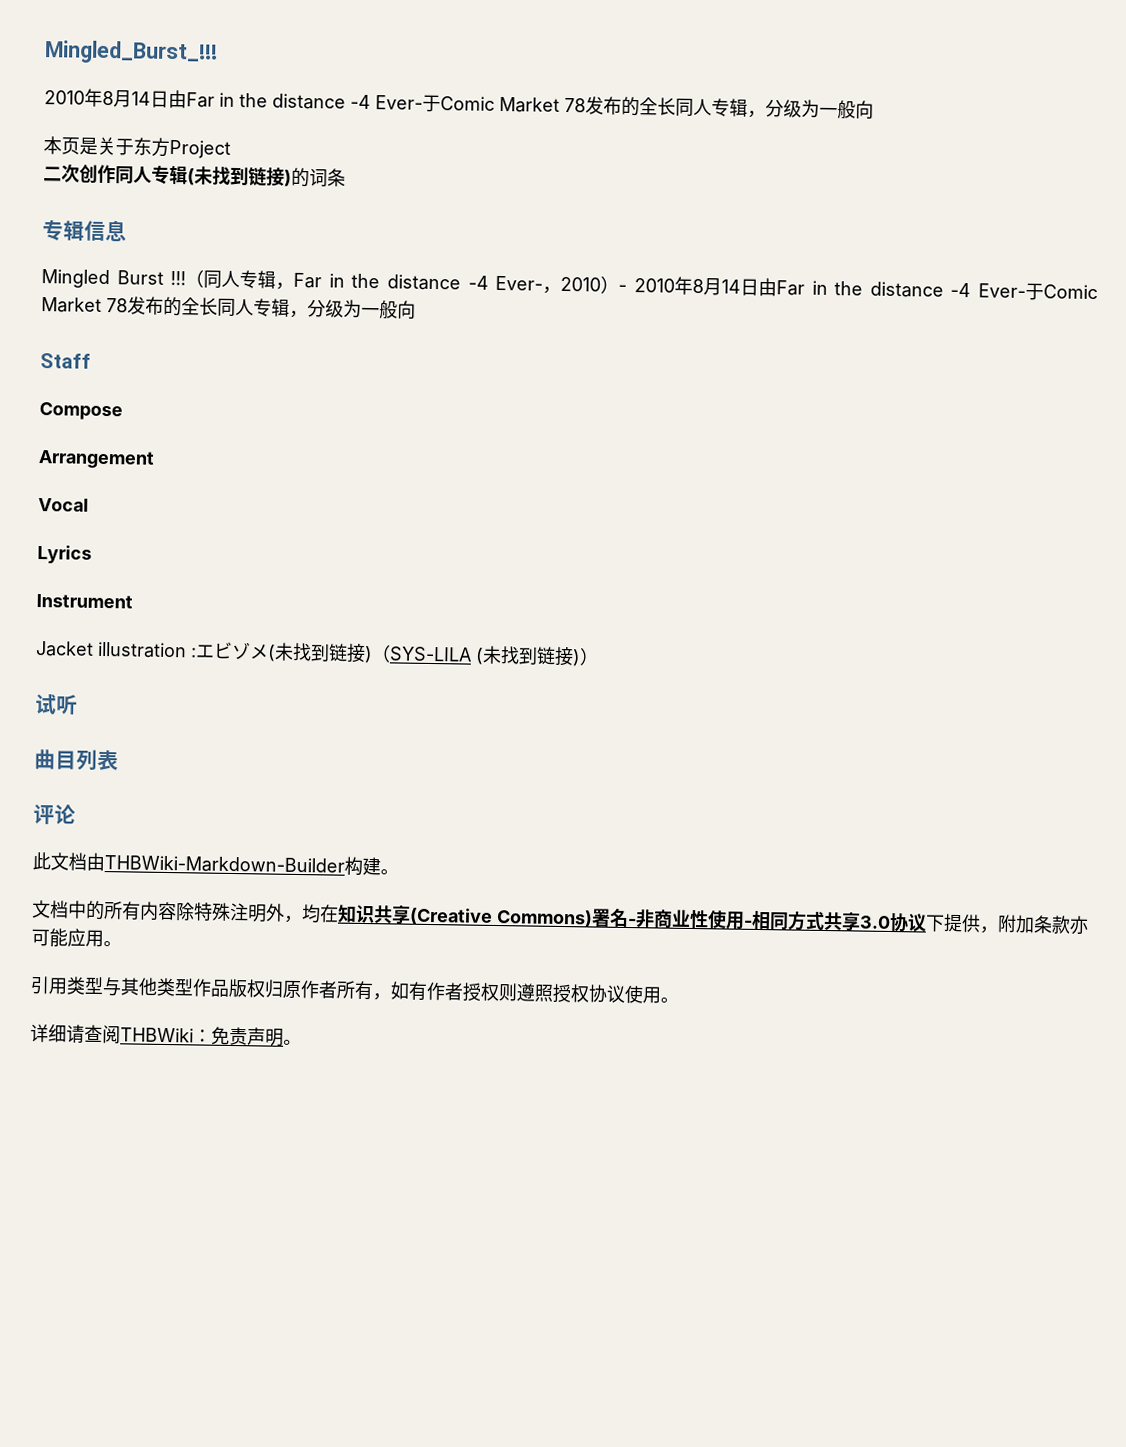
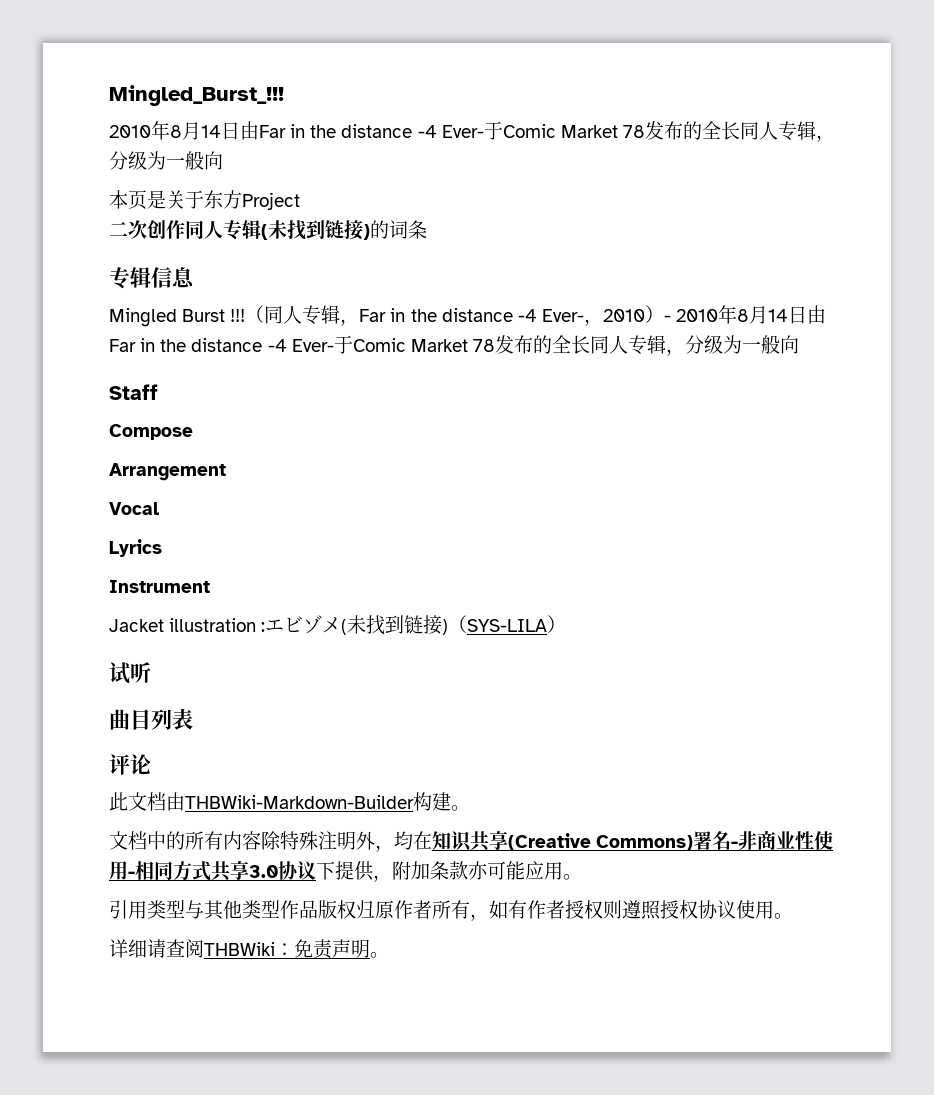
[475,645,581,667] (未找到链接) -> (548, 625) none

